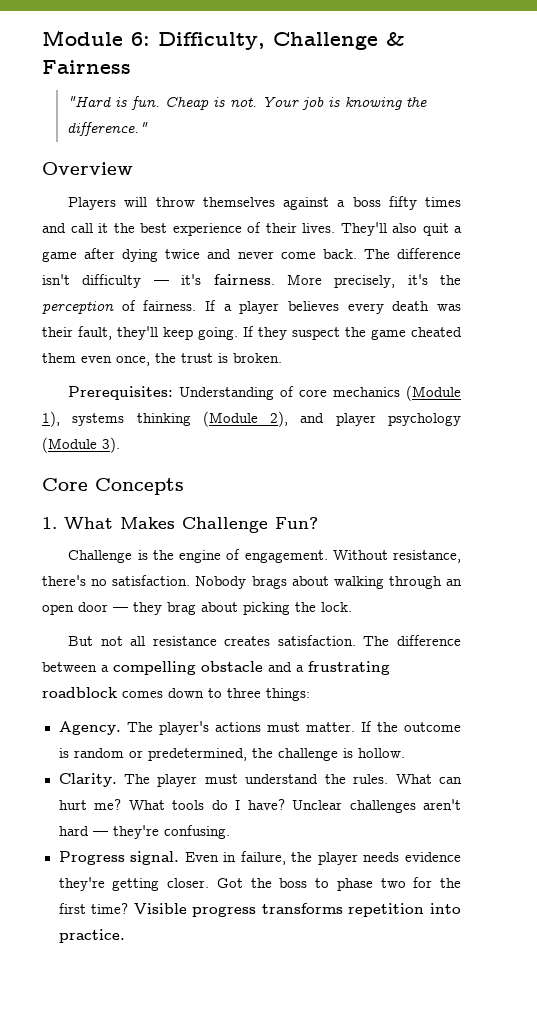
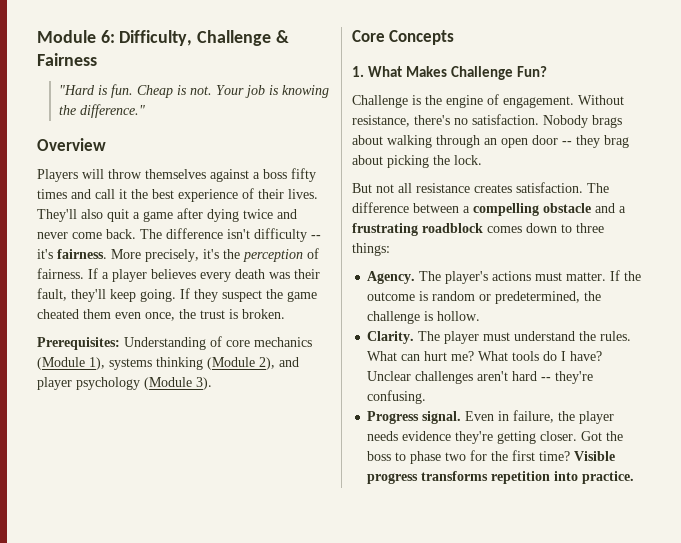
[153,280,169,285] — -> [311,235,321,239] --
[113,607,128,612] — -> [562,141,572,145] --
[92,831,108,836] — -> [541,377,552,381] --

